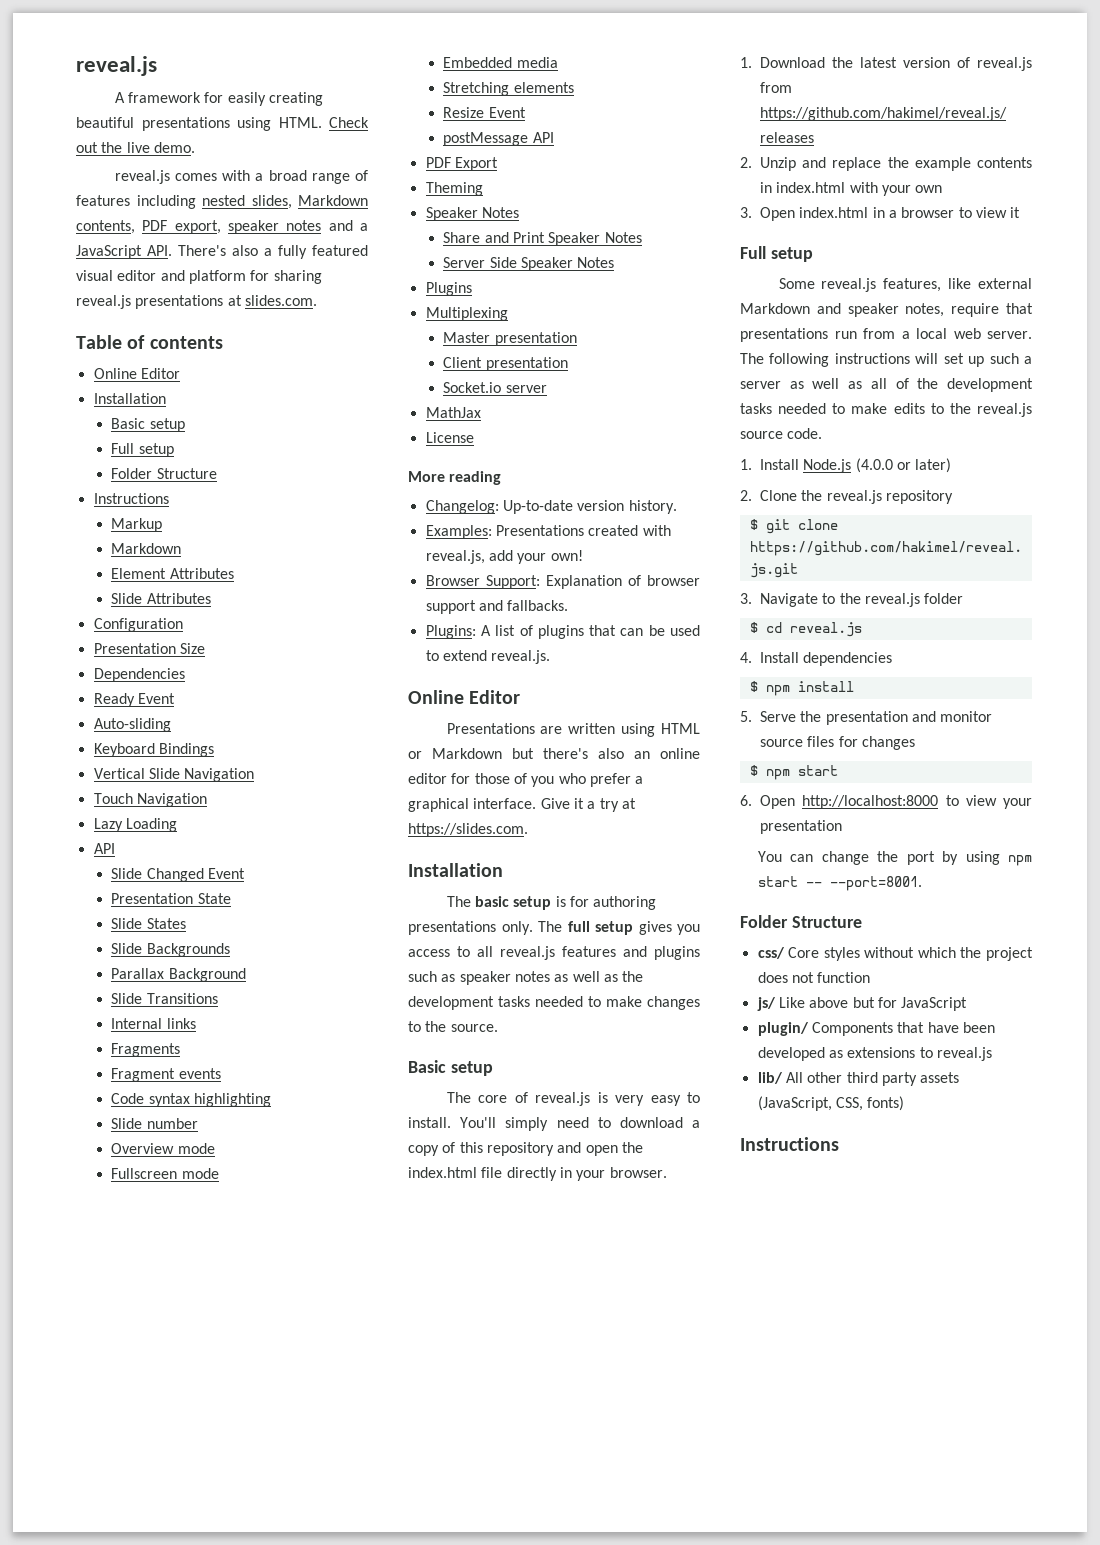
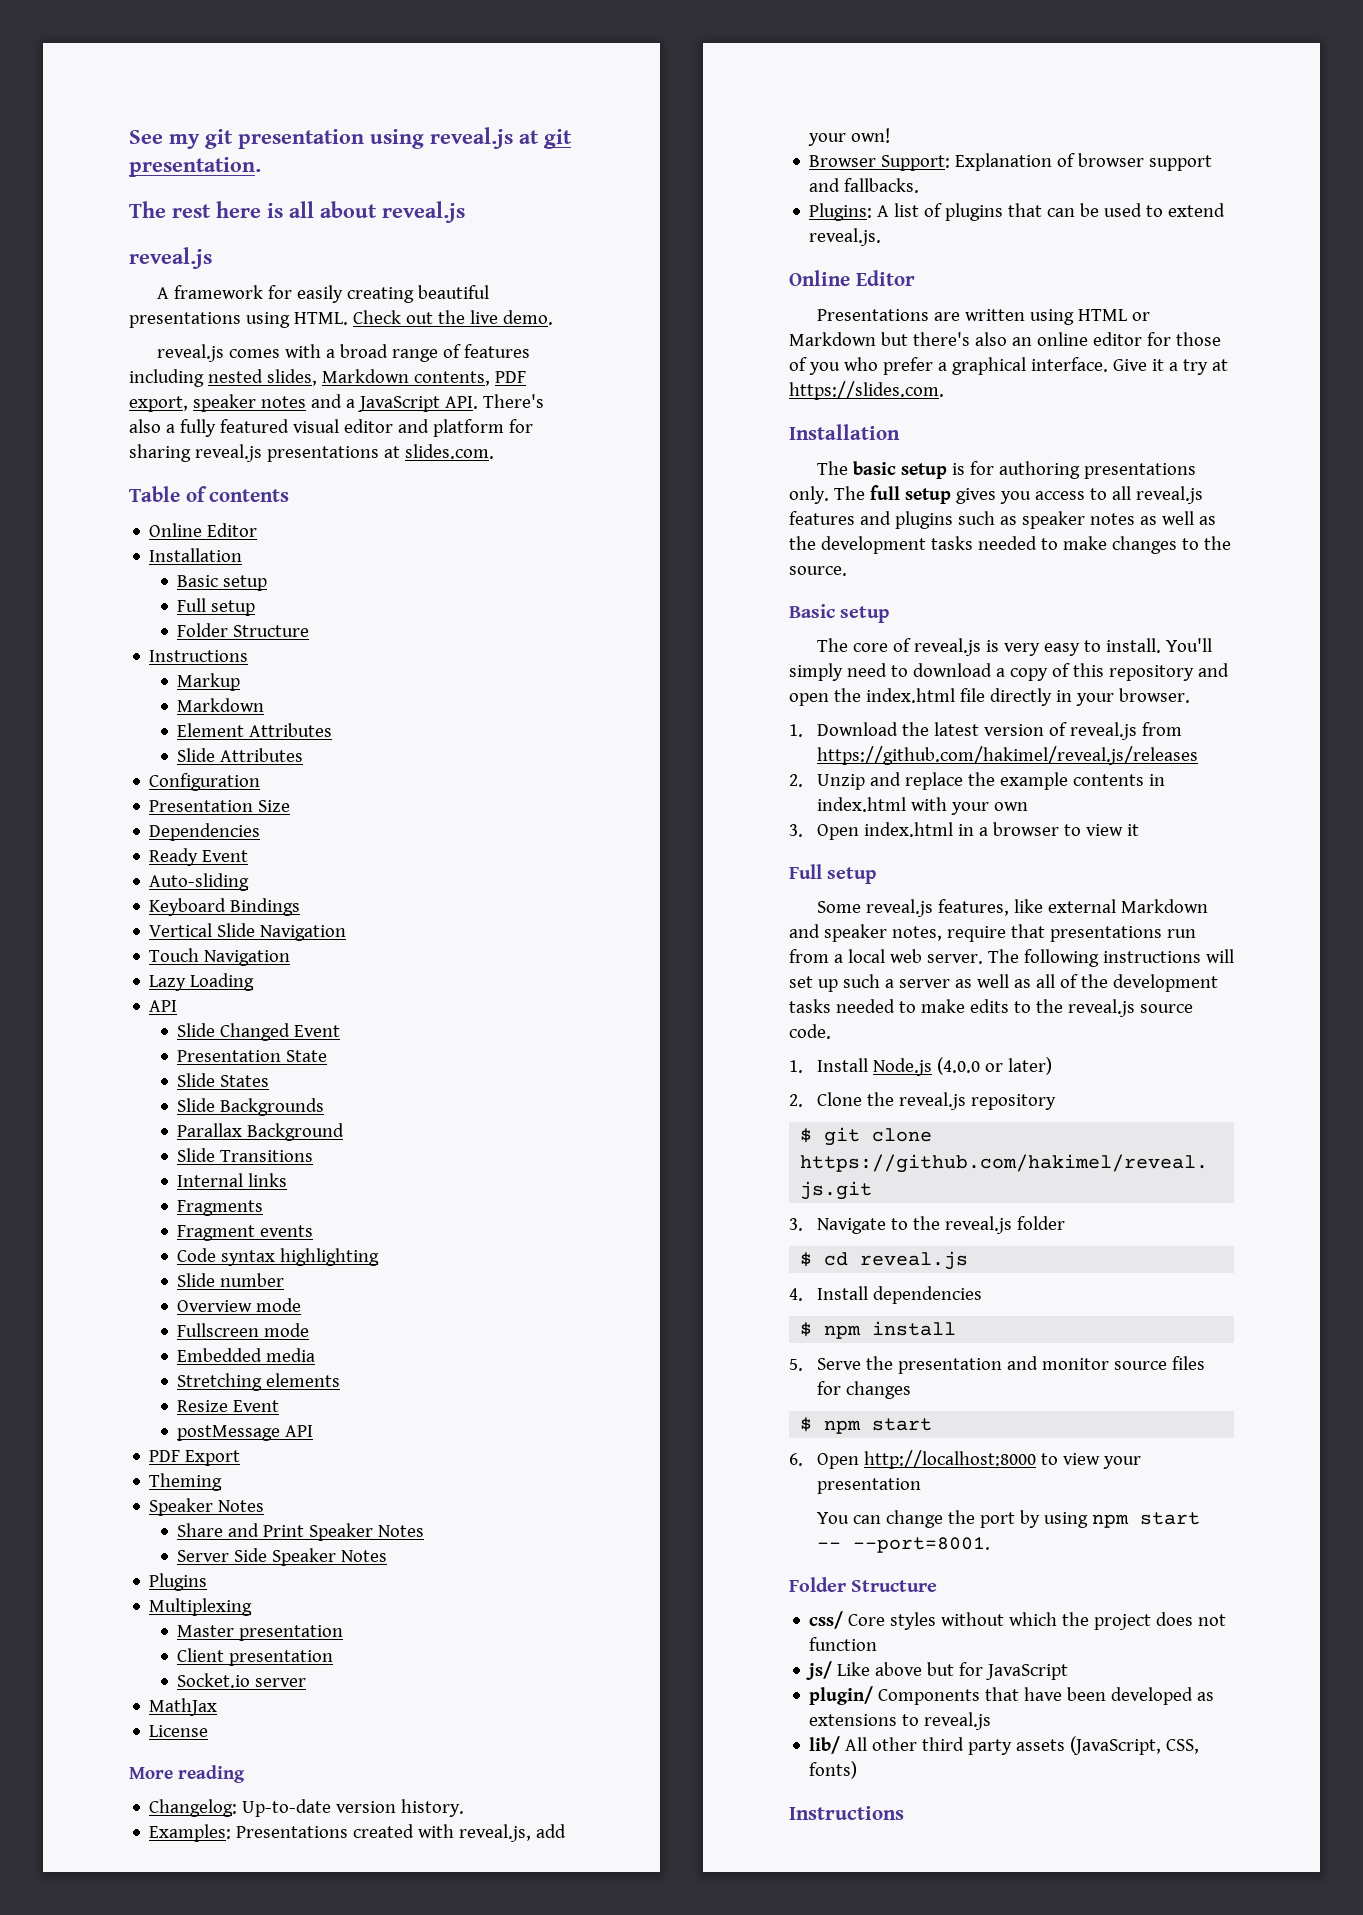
(76, 66) none -> [129,127,572,149] [129,157,261,177] [129,201,465,223] See my git presentation using reveal.js at git presentation. // The rest here is all about reveal.js //

